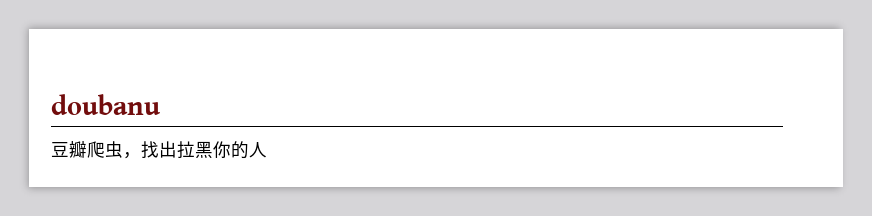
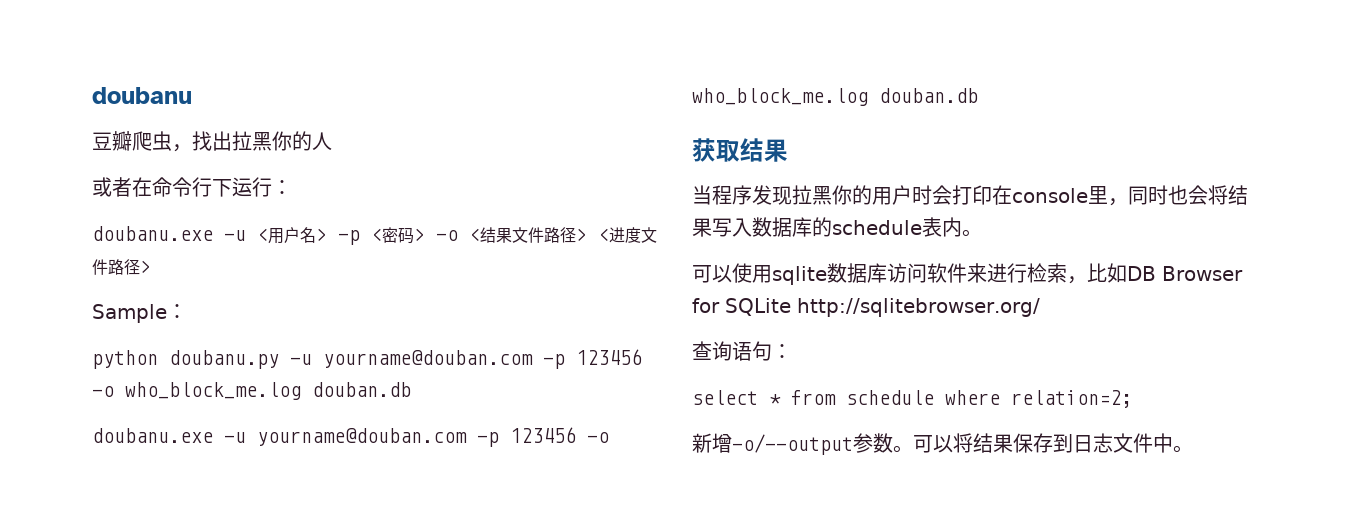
(267, 150) none -> [92,177,292,197] [92,226,657,245] [92,259,151,275] [92,304,187,323] [92,349,642,369] [92,382,411,400] [92,427,609,447] [692,88,978,106] [692,138,788,162] [692,185,1248,206] [692,217,982,237] [692,263,1243,285] [692,298,1040,317] [692,341,792,361] [692,390,1132,408] [692,433,1193,455] // 或者在命令行下运行： // doubanu.exe -u <用户名> -p <密码> -o <结果文件路径> <进度文件路径> // Sample： // python doubanu.py -u yourname@douban.com -p 123456 -o who_block_me.log douban.db // doubanu.exe -u yourname@douban.com -p 123456 -o who_block_me.log douban.db // 获取结果 // 当程序发现拉黑你的用户时会打印在console里，同时也会将结果写入数据库的schedule表内。 // 可以使用sqlite数据库访问软件来进行检索，比如DB Browser for SQLite http://sqlitebrowser.org/ // 查询语句： // select * from schedule where relation=2; // 新增-o/--output参数。可以将结果保存到日志文件中。

